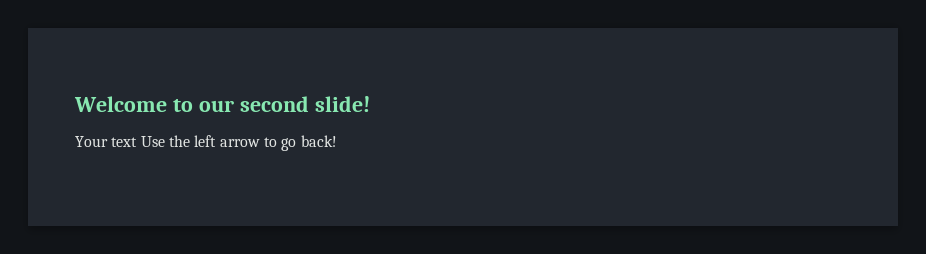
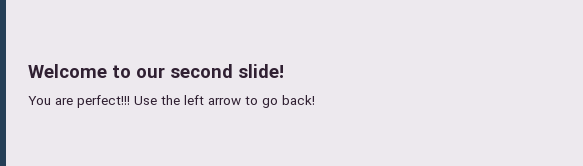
[75,136,138,147] Your text -> [28,95,130,108] You are perfect!!!

